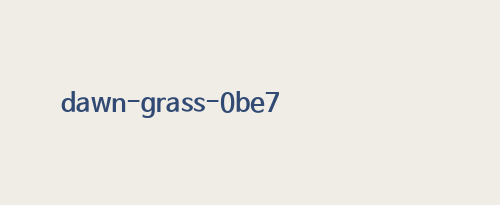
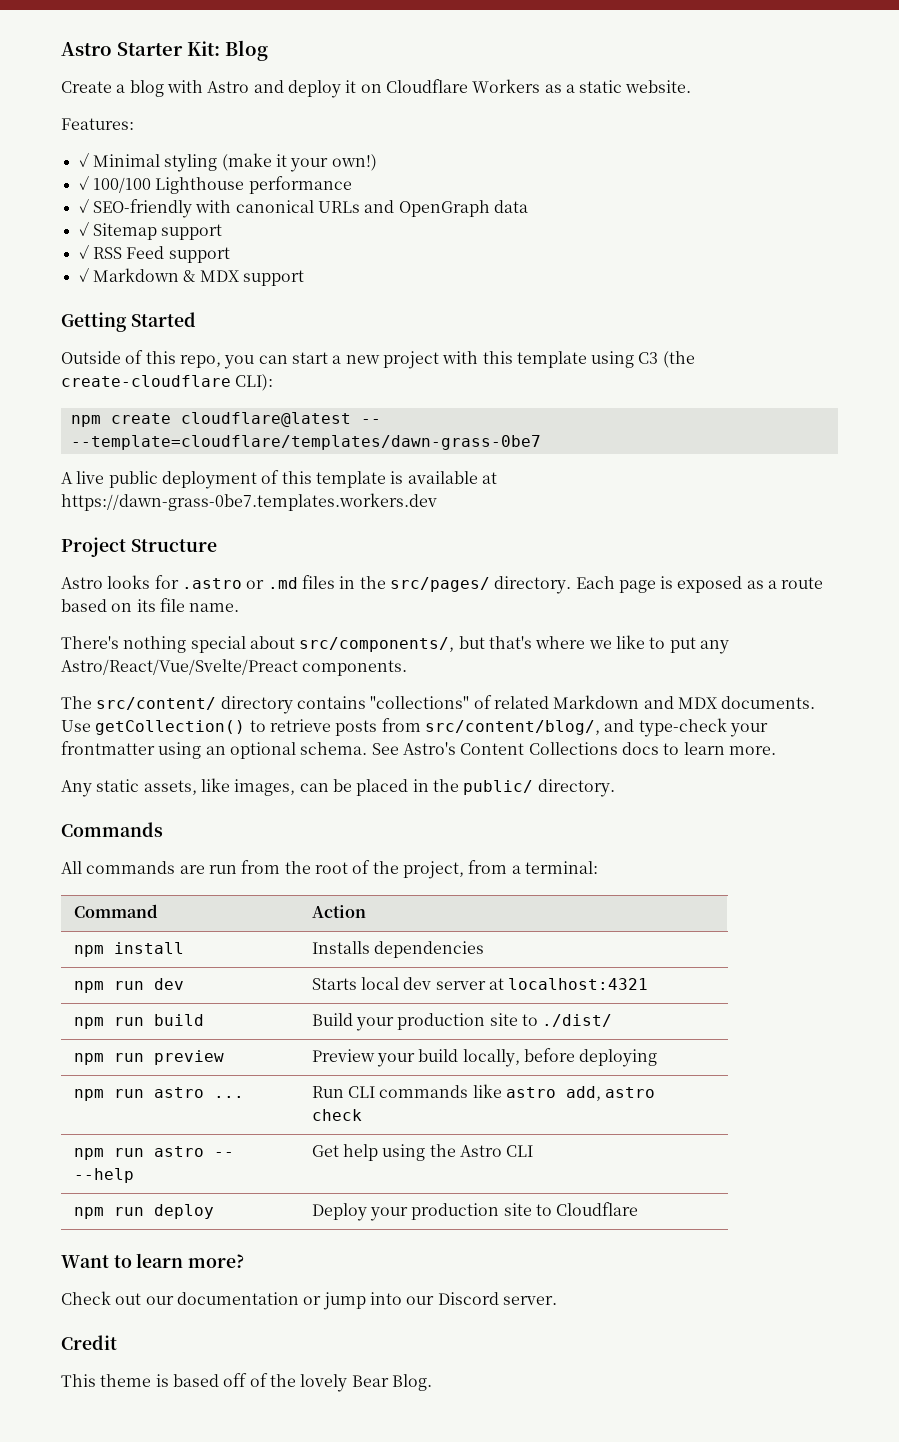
[61,91,280,118] dawn-grass-0be7 -> [61,40,268,61] [61,79,692,98] [61,118,134,130] [78,152,377,172] [78,175,352,194] [78,198,528,218] [78,221,223,240] [78,244,230,263] [78,267,304,286] [61,312,196,332] [61,350,695,369] [61,374,274,391] [70,412,381,427] [70,435,541,450] [61,470,497,489] [61,493,437,511] [61,537,217,557] [61,575,824,594] [61,598,240,612] [61,635,729,654] [61,659,408,676] [61,695,816,714] [61,718,768,737] [61,741,776,759] [61,778,615,797] [61,822,163,837] [61,860,598,879] [73,904,158,918] [311,905,366,918] [73,942,184,957] [311,941,485,958] [73,978,184,993] [311,977,649,990] [73,1014,204,1029] [311,1013,613,1031] [73,1050,224,1065] [311,1048,658,1067] [73,1087,244,1101] [311,1084,656,1101] [311,1109,362,1121] [73,1146,234,1160] [73,1168,134,1183] [311,1144,534,1161] [73,1204,214,1219] [311,1202,639,1221] [61,1253,245,1268] [61,1291,557,1310] [61,1335,117,1350] [61,1373,432,1392] Astro Starter Kit: Blog // Create a blog with Astro and deploy it on Cloudflare Workers as a static website. // Features: // ✓ Minimal styling (make it your own!) // ✓ 100/100 Lighthouse performance // ✓ SEO-friendly with canonical URLs and OpenGraph data // ✓ Sitemap support // ✓ RSS Feed support // ✓ Markdown & MDX support // Getting Started // Outside of this repo, you can start a new project with this template using C3 (the create-cloudflare CLI): // npm create cloudflare@latest -- --template=cloudflare/templates/dawn-grass-0be7 // A live public deployment of this template is available at https://dawn-grass-0be7.templates.workers.dev // Project Structure // Astro looks for .astro or .md files in the src/pages/ directory. Each page is exposed as a route based on its file name. // There's nothing special about src/components/, but that's where we like to put any Astro/React/Vue/Svelte/Preact components. // The src/content/ directory contains "collections" of related Markdown and MDX documents. Use getCollection() to retrieve posts from src/content/blog/, and type-check your frontmatter using an optional schema. See Astro's Content Collections docs to learn more. // Any static assets, like images, can be placed in the public/ directory. // Commands // All commands are run from the root of the project, from a terminal: // Command | Action // npm install | Installs dependencies // npm run dev | Starts local dev server at localhost:4321 // npm run build | Build your production site to ./dist/ // npm run preview | Preview your build locally, before deploying // npm run astro ... | Run CLI commands like astro add, astro check // npm run astro -- --help | Get help using the Astro CLI // npm run deploy | Deploy your production site to Cloudflare // Want to learn more? // Check out our documentation or jump into our Discord server. // Credit // This theme is based off of the lovely Bear Blog.

